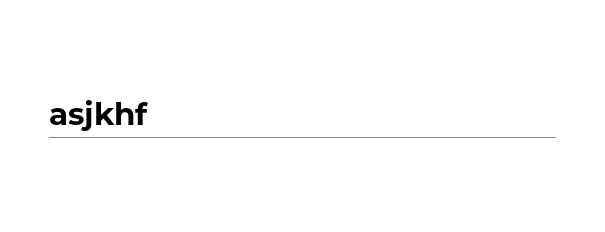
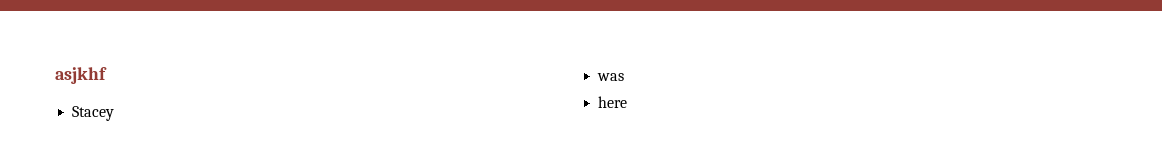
(148, 115) none -> [72,106,115,121] [597,73,625,81] [598,96,628,108] // Stacey // was // here

